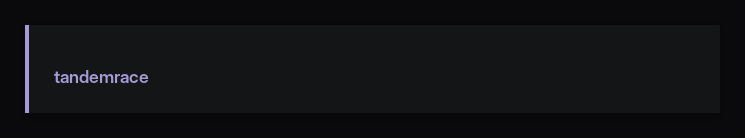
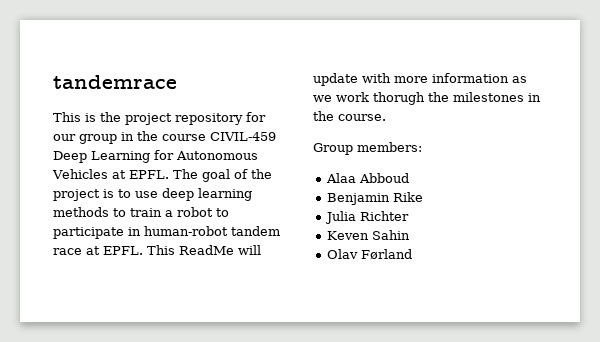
(149, 76) none -> [53,112,266,125] [53,131,276,144] [53,150,258,163] [52,169,272,182] [53,188,252,201] [53,207,229,217] [53,226,280,239] [53,245,261,255] [313,73,527,86] [313,92,541,105] [313,111,386,121] [313,142,422,155] [325,173,409,183] [326,192,423,205] [324,211,409,224] [326,230,410,240] [326,249,412,260] // This is the project repository for our group in the course CIVIL-459 Deep Learning for Autonomous Vehicles at EPFL. The goal of the project is to use deep learning methods to train a robot to participate in human-robot tandem race at EPFL. This ReadMe will update with more information as we work thorugh the milestones in the course. // Group members: // Alaa Abboud // Benjamin Rike // Julia Richter // Keven Sahin // Olav Førland

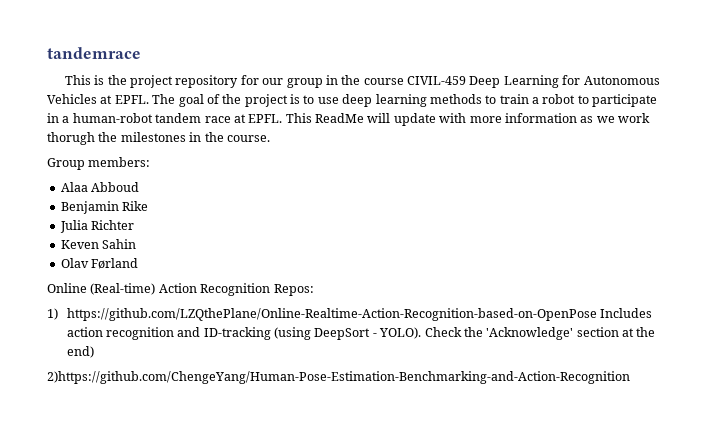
(141, 231) none -> [62,116,70,123] a
(412, 254) none -> [47,283,314,296] [47,308,652,321] [66,327,656,340] [66,346,94,358] [47,371,630,384] // Online (Real-time) Action Recognition Repos: // 1) https://github.com/LZQthePlane/Online-Realtime-Action-Recognition-based-on-OpenPose Includes action recognition and ID-tracking (using DeepSort - YOLO). Check the 'Acknowledge' section at the end) // 2)https://github.com/ChengeYang/Human-Pose-Estimation-Benchmarking-and-Action-Recognition

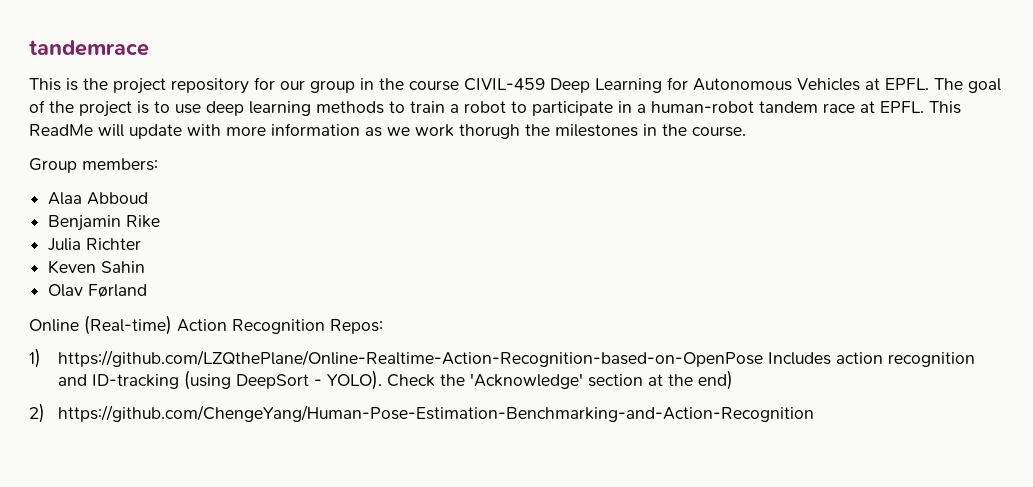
[47,371,630,384] 2)https://github.com/ChengeYang/Human-Pose-Estimation-Benchmarking-and-Action-Recognition -> [29,403,814,423] 2) https://github.com/ChengeYang/Human-Pose-Estimation-Benchmarking-and-Action-Recognition

